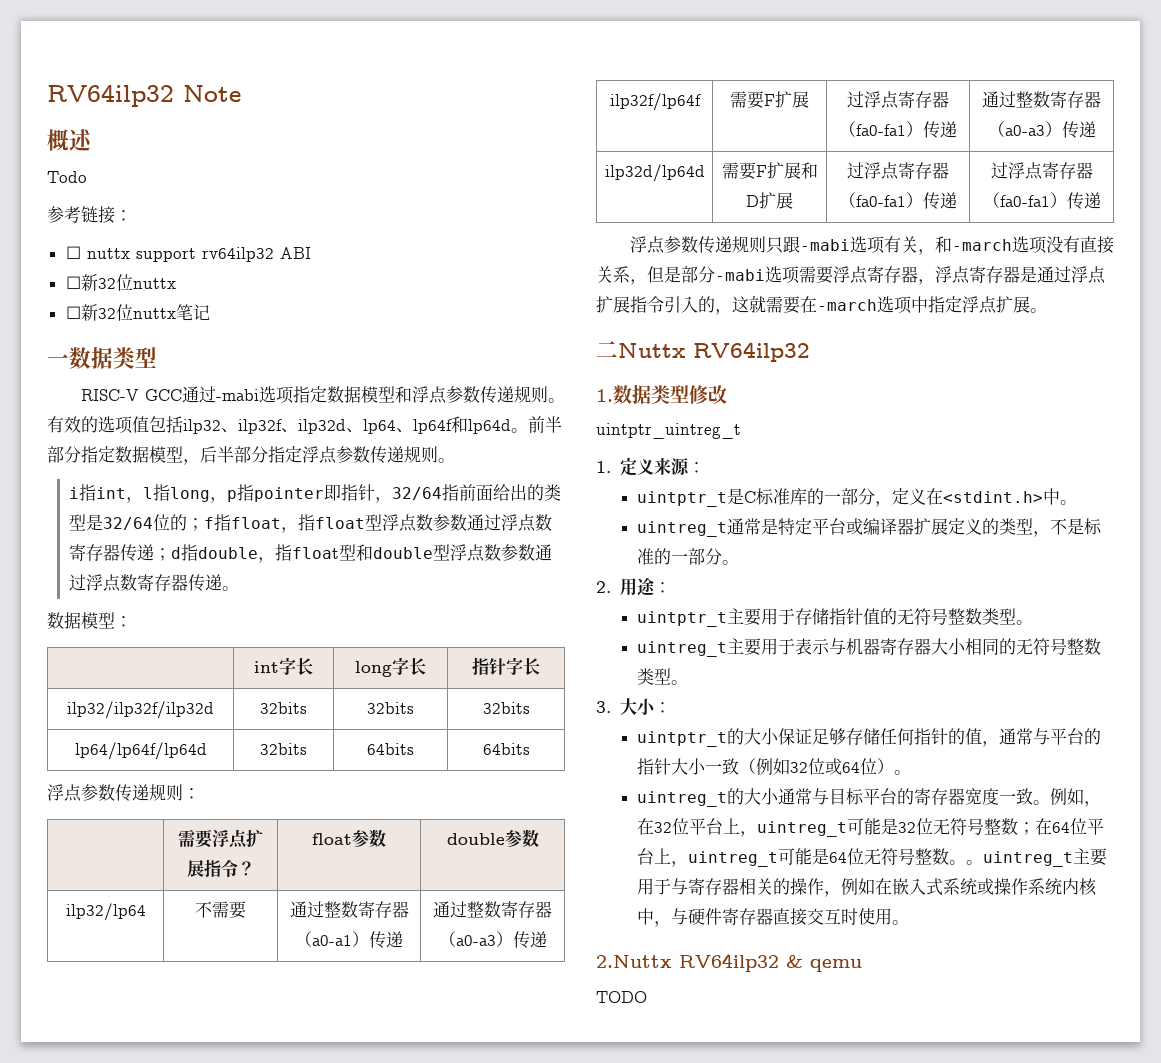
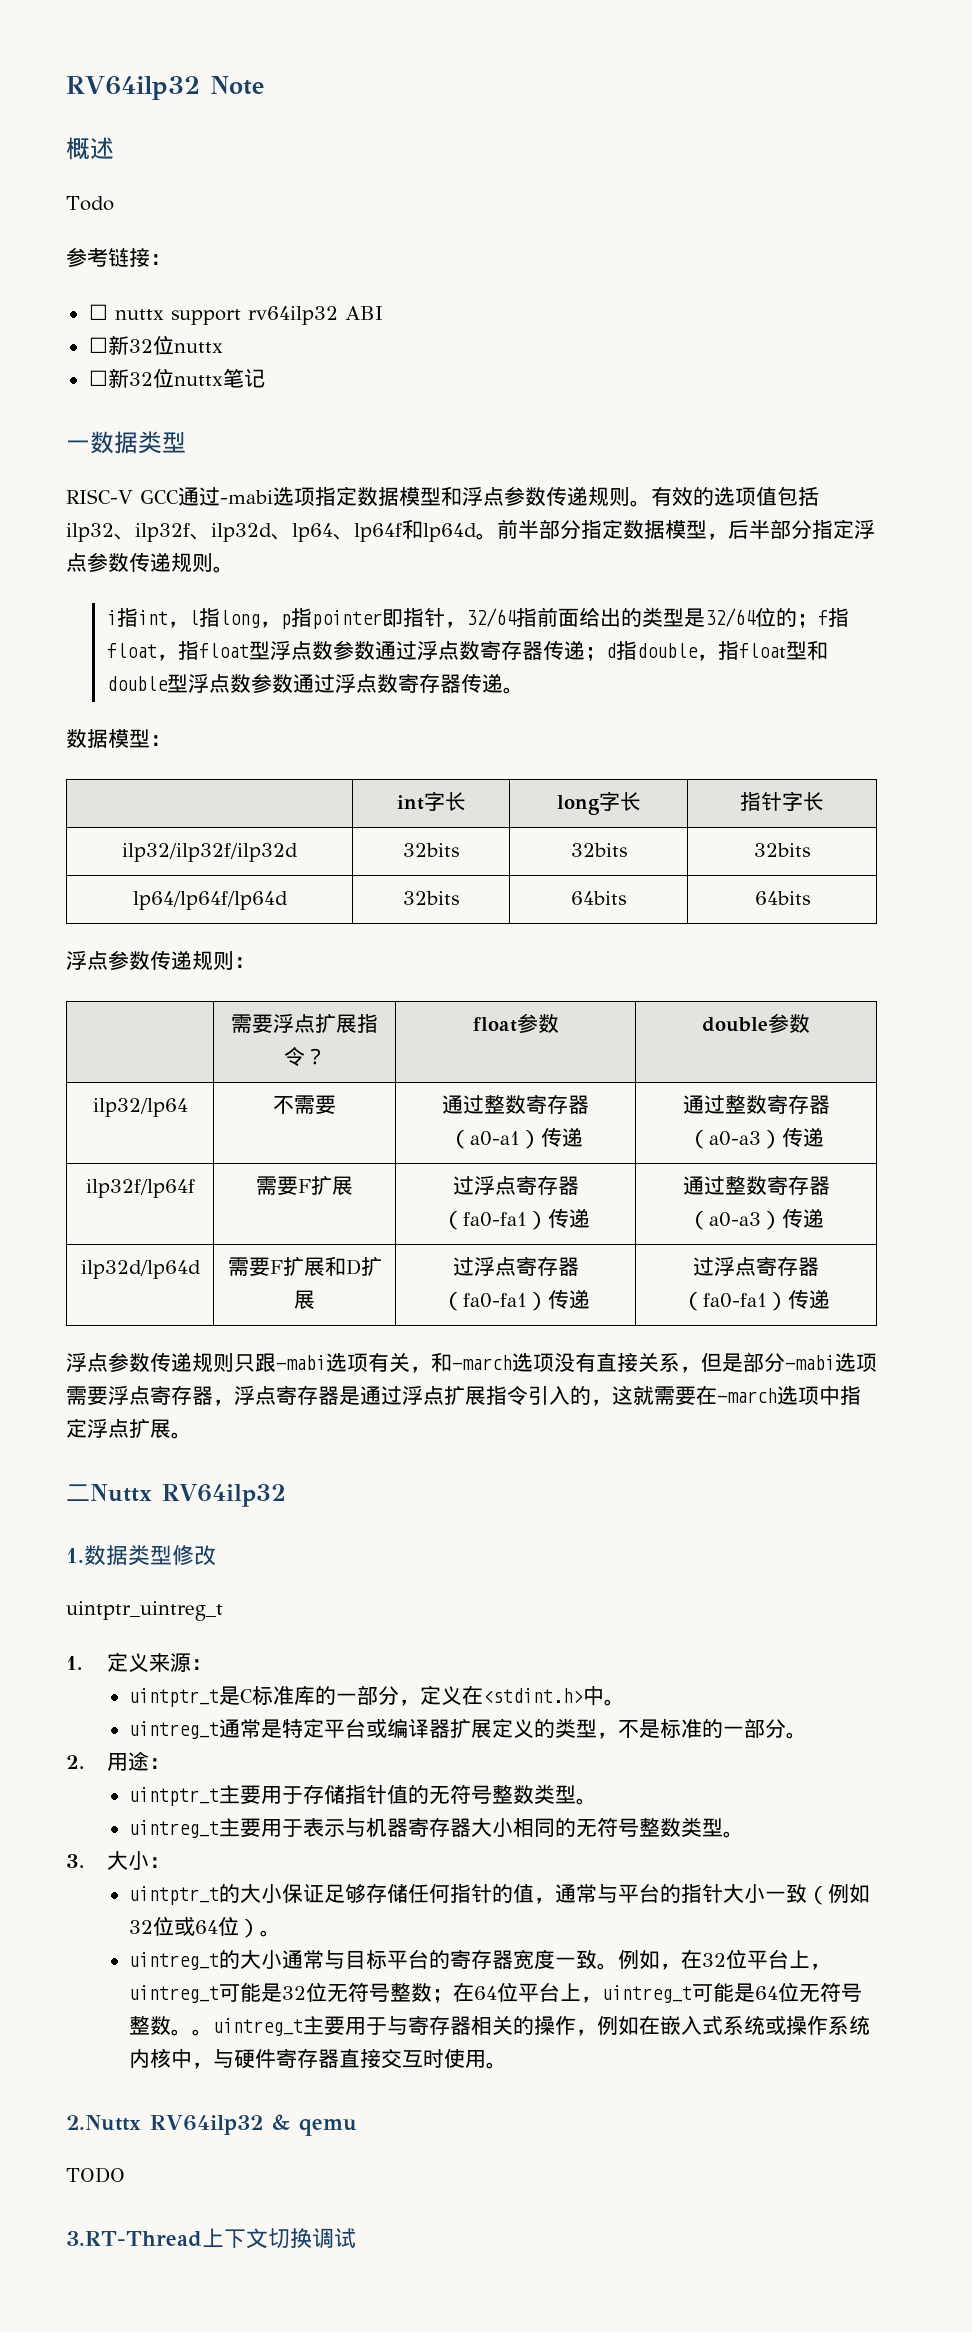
(647, 997) none -> [66,2228,356,2249] // 3.RT-Thread上下文切换调试

